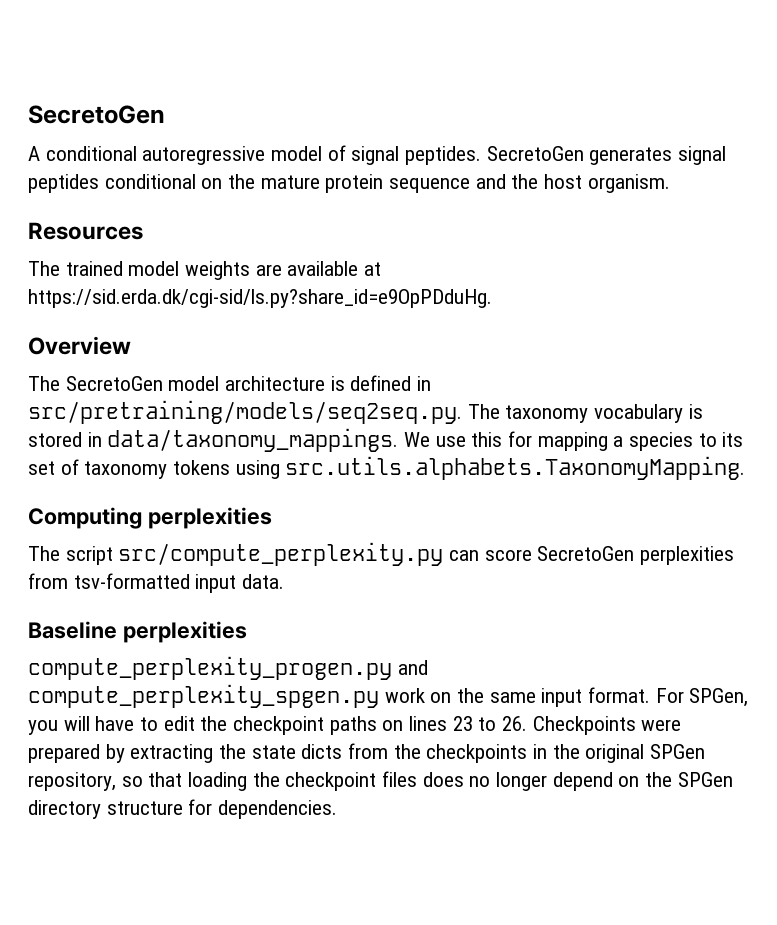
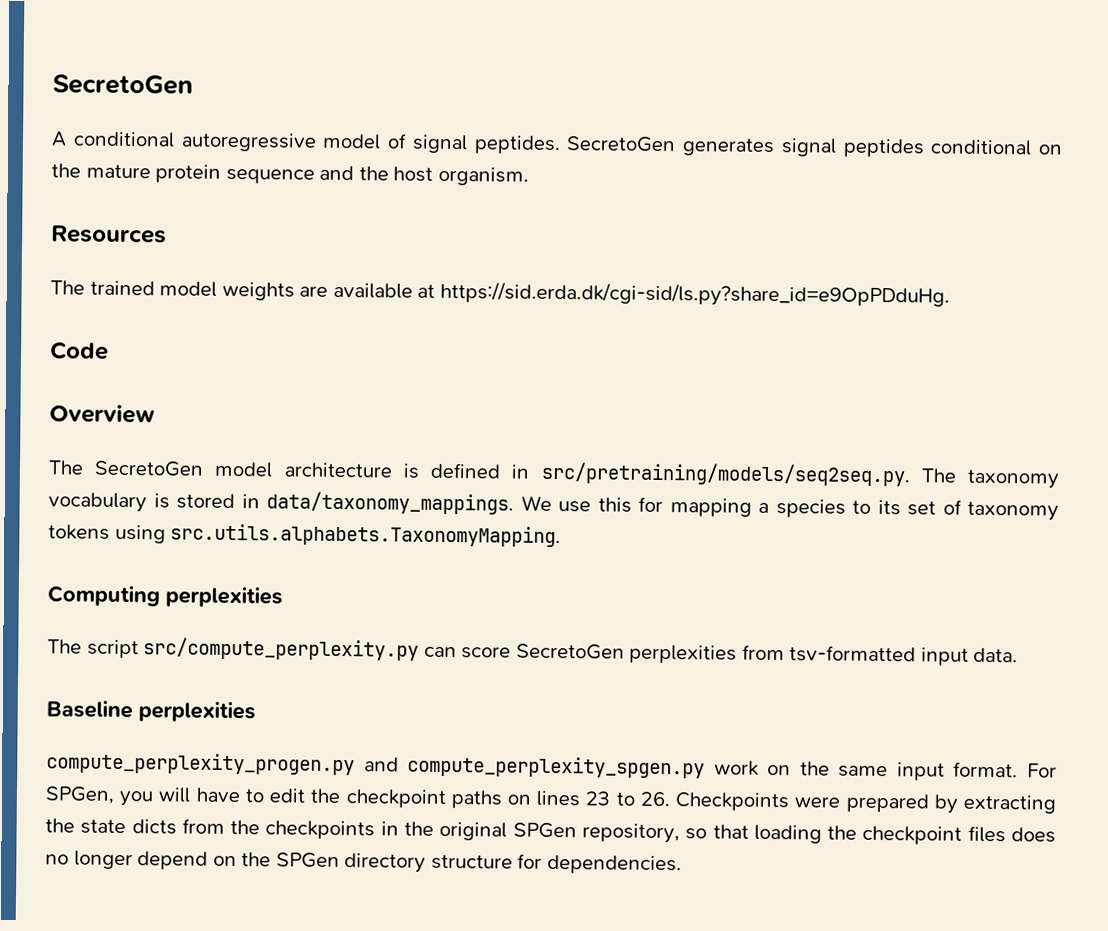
(492, 298) none -> [49,341,109,360] // Code

